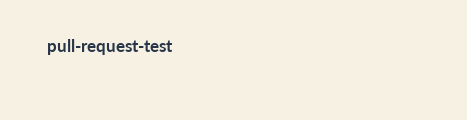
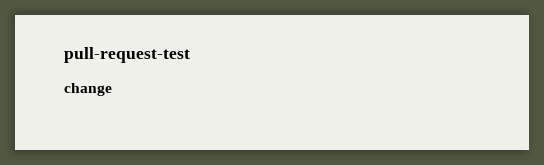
(173, 47) none -> [64,83,112,96] // change

